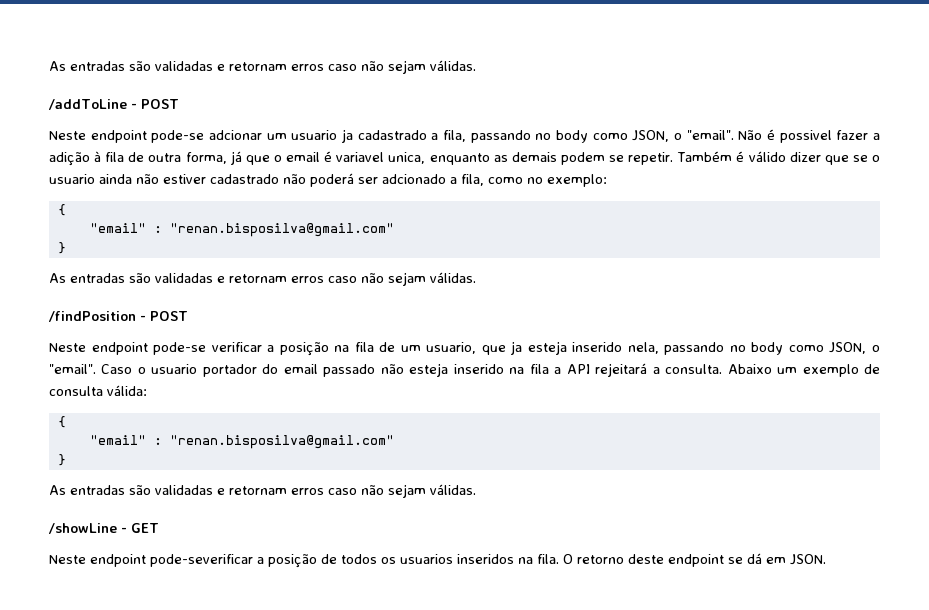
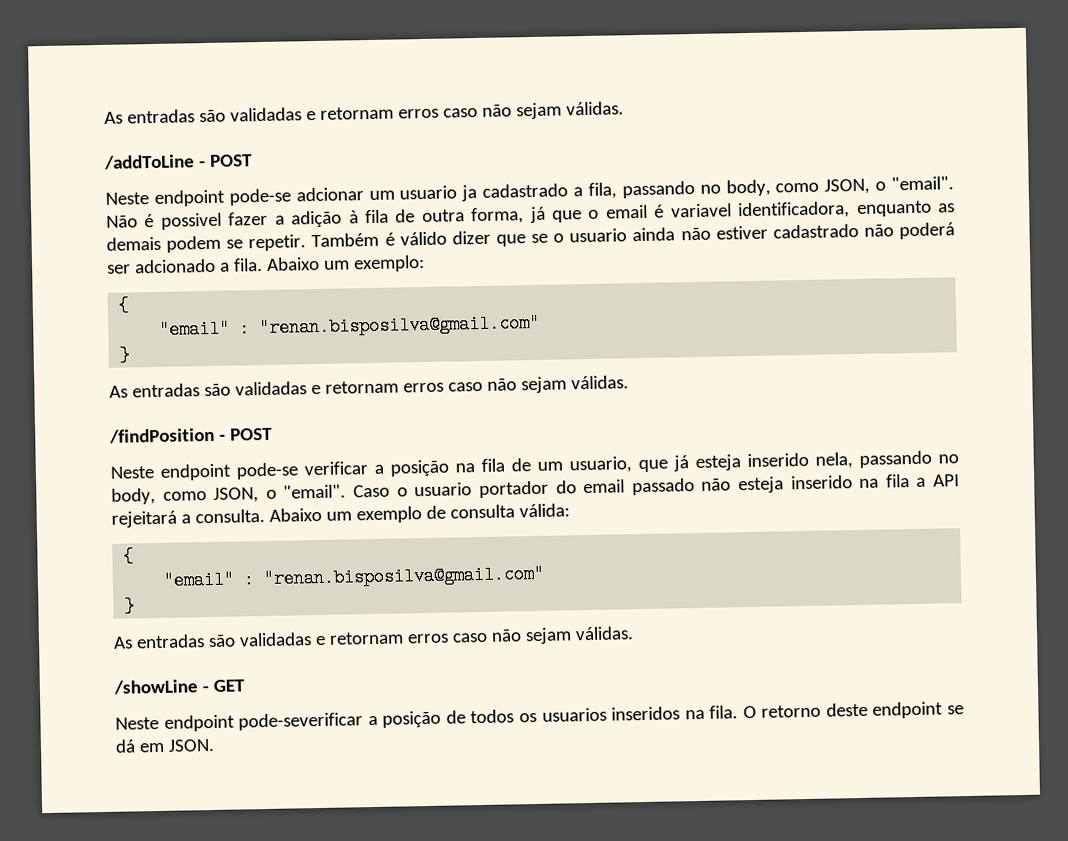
[556,130,588,143] body -> [725,179,771,197] body,
[388,152,426,164] unica, -> [738,201,851,220] identificadora,
[461,174,543,186] fila, como no -> [232,256,350,272] fila. Abaixo um
[511,341,523,355] ja -> [673,455,689,472] já
[751,342,784,355] body -> [111,488,156,505] body,

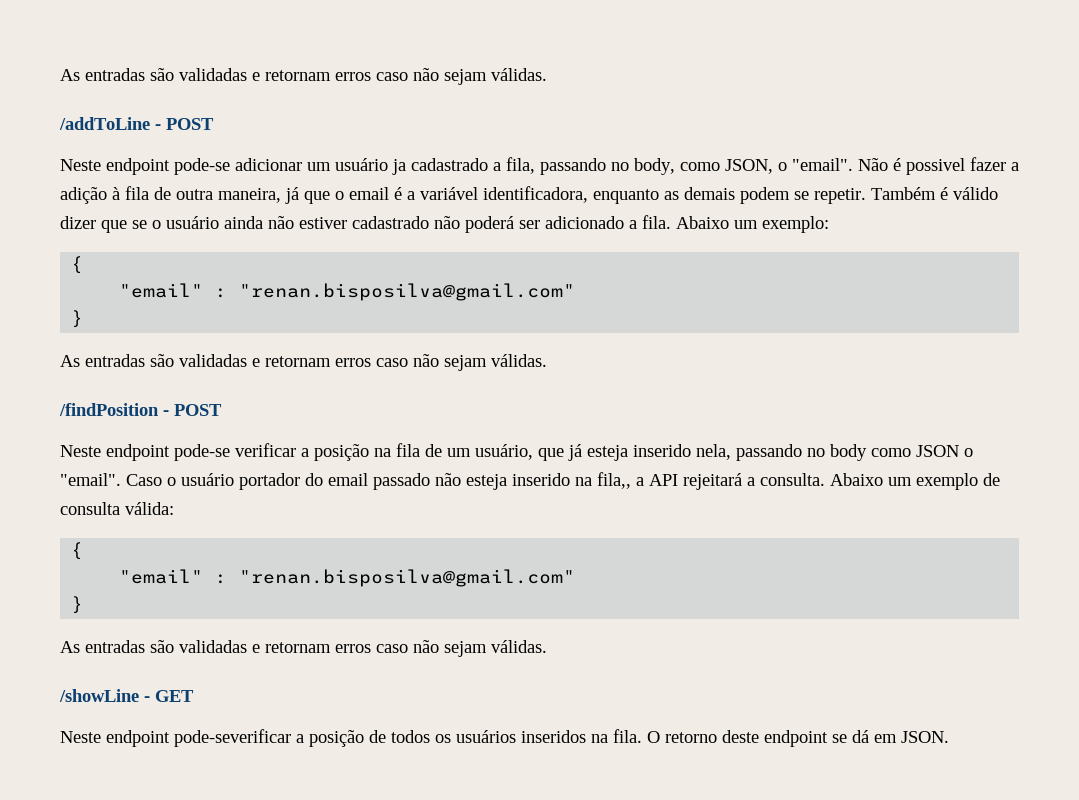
[295,185,458,202] adcionar um usuario -> [235,158,388,171] adicionar um usuário
[471,207,525,225] forma, -> [218,188,281,203] maneira,
[670,203,732,218] variavel -> [407,187,478,200] a variável
[569,228,628,243] usuario -> [166,216,219,229] usuário
[133,258,216,274] adcionado -> [545,216,624,229] adicionado
[569,456,632,474] usuario, -> [475,444,533,460] usuário,
[111,487,260,505] body, como JSON, -> [830,444,959,461] body como JSON
[414,482,473,497] usuario -> [181,473,234,486] usuário
[885,474,910,488] fila -> [597,472,631,489] fila,,
[541,707,607,722] usuarios -> [456,730,516,743] usuários

